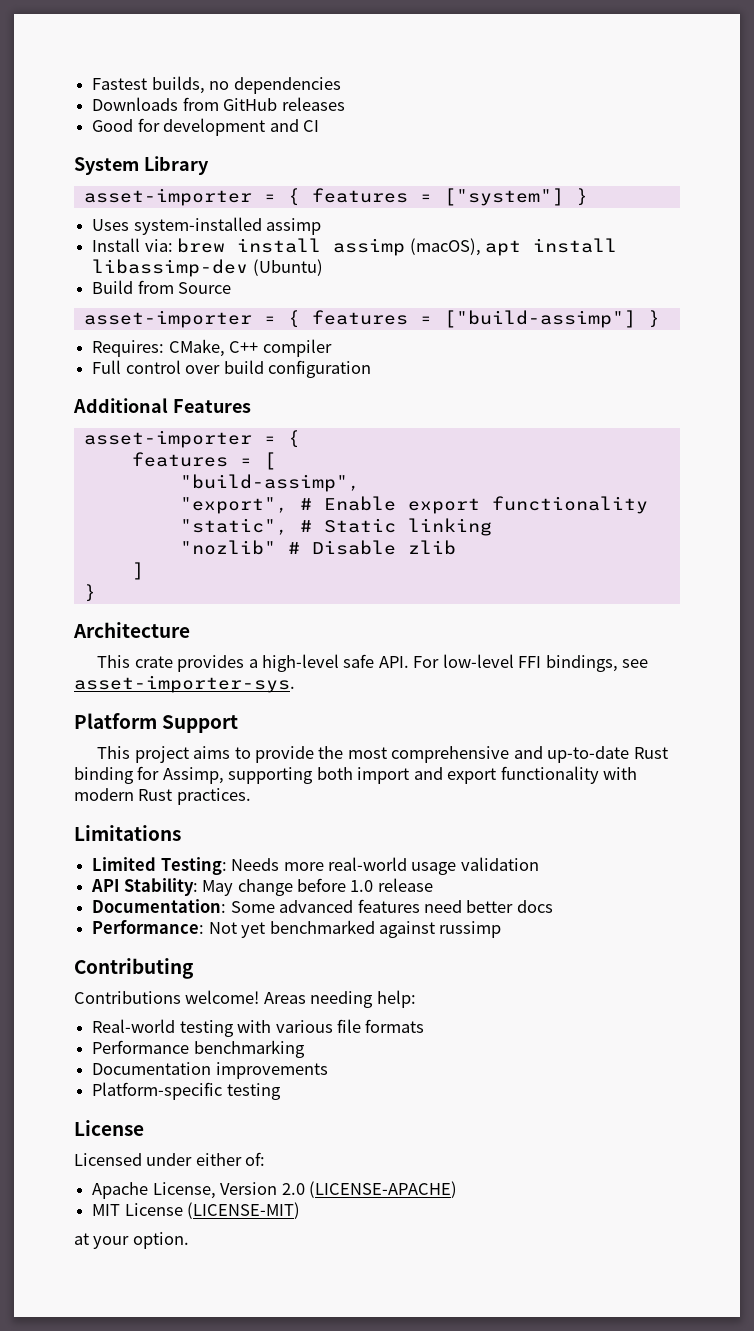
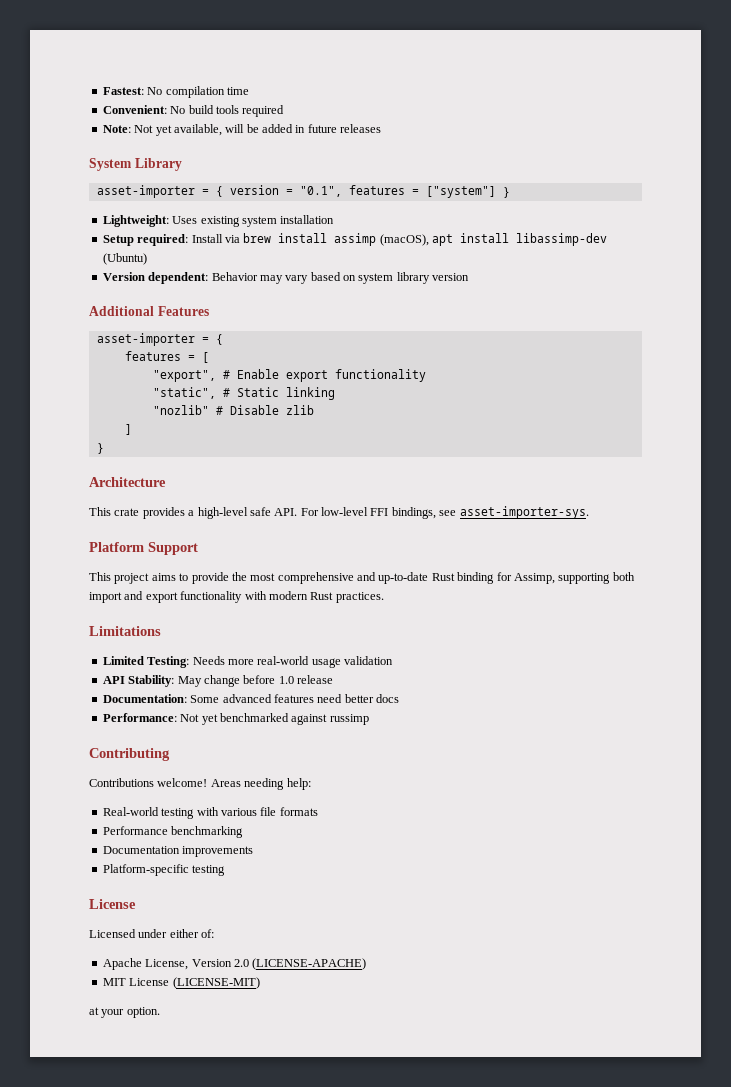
[92,76,341,94] [92,97,345,111] [92,118,319,136] Fastest builds, no dependencies // Downloads from GitHub releases // Good for development and CI -> [102,86,249,98] [102,105,285,117] [102,124,382,136] Fastest: No compilation time // Convenient: No build tools required // Note: Not yet available, will be added in future releases
(300, 197) none -> [229,185,342,197] version = "0.1",
[92,217,322,235] [92,238,173,252] Uses system-installed assimp // Install via: -> [102,215,335,227] [102,234,240,246] Lightweight: Uses existing system installation // Setup required: Install via
[92,280,232,294] [83,310,660,328] [92,339,332,357] [92,360,371,378] Build from Source // asset-importer = { features = ["build-assimp"] } // Requires: CMake, C++ compiler // Full control over build configuration -> [102,272,470,284] Version dependent: Behavior may vary based on system library version
[179,474,360,492] // "build-assimp", -> (209, 357) none

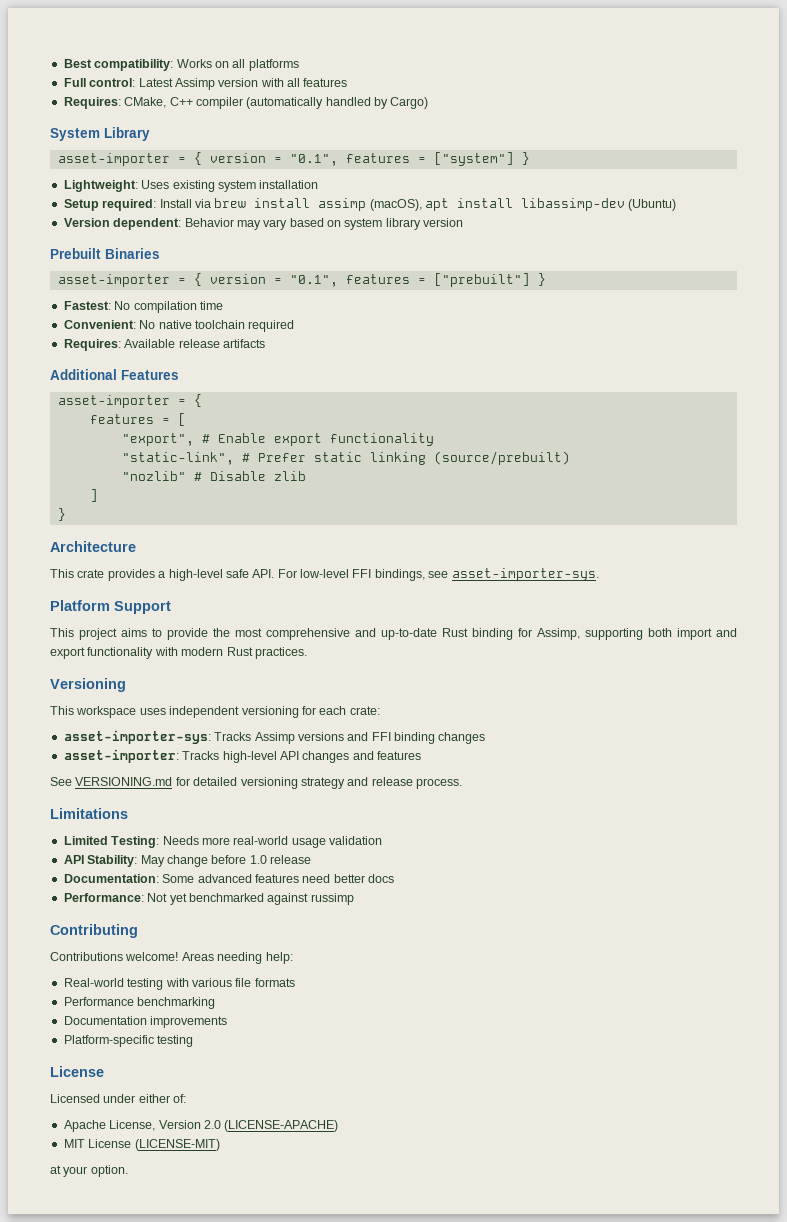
[102,86,249,98] [102,105,285,117] [102,124,382,136] Fastest: No compilation time // Convenient: No build tools required // Note: Not yet available, will be added in future releases -> [63,59,299,71] [63,78,348,90] [63,97,429,109] Best compatibility: Works on all platforms // Full control: Latest Assimp version with all features // Requires: CMake, C++ compiler (automatically handled by Cargo)
(470, 277) none -> [50,248,160,259] [57,273,546,287] [63,301,223,313] [63,320,295,332] [63,339,265,351] // Prebuilt Binaries // asset-importer = { version = "0.1", features = ["prebuilt"] } // Fastest: No compilation time // Convenient: No native toolchain required // Requires: Available release artifacts
[152,387,279,399] "static", # Static -> [121,452,362,465] "static-link", # Prefer static
(335, 393) none -> [433,451,570,465] (source/prebuilt)
(384, 597) none -> [50,678,126,692] [50,706,380,718] [63,730,486,744] [63,749,421,763] [50,777,462,789] // Versioning // This workspace uses independent versioning for each crate: // asset-importer-sys: Tracks Assimp versions and FFI binding changes // asset-importer: Tracks high-level API changes and features // See VERSIONING.md for detailed versioning strategy and release process.

